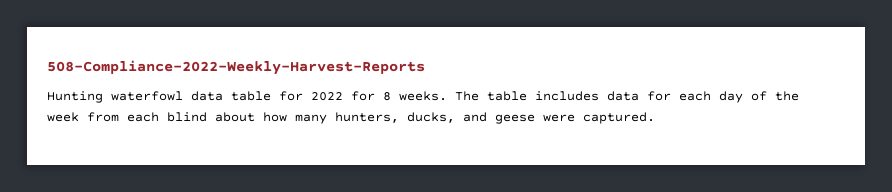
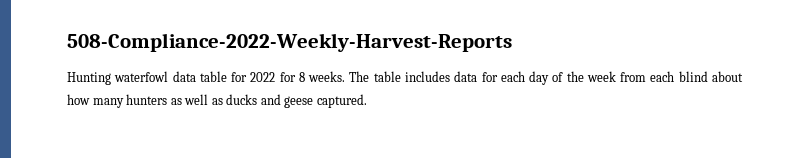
[335,112,455,123] hunters, ducks, -> [126,94,258,105] hunters as well as ducks
[543,114,575,122] were -> (314, 102) none

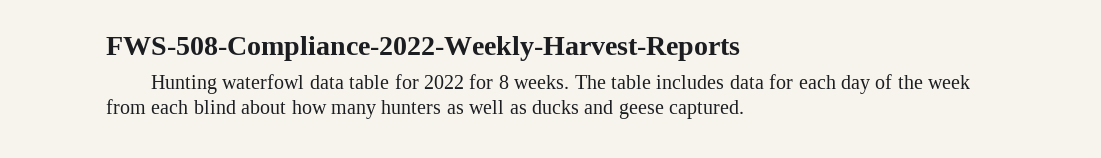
[67,33,512,52] 508-Compliance-2022-Weekly-Harvest-Reports -> [106,36,740,61] FWS-508-Compliance-2022-Weekly-Harvest-Reports

